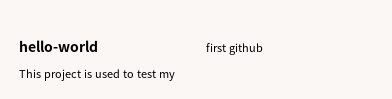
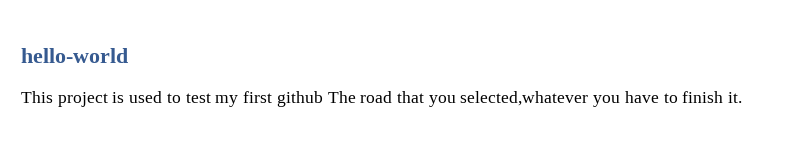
(263, 49) none -> [327,91,743,107] The road that you selected,whatever you have to finish it.

